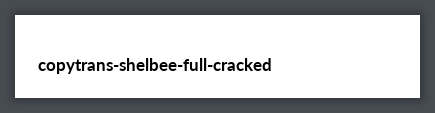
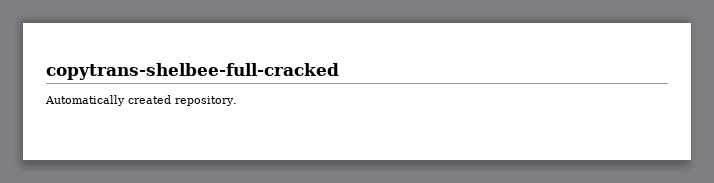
(272, 66) none -> [45,95,237,106] // Automatically created repository.

